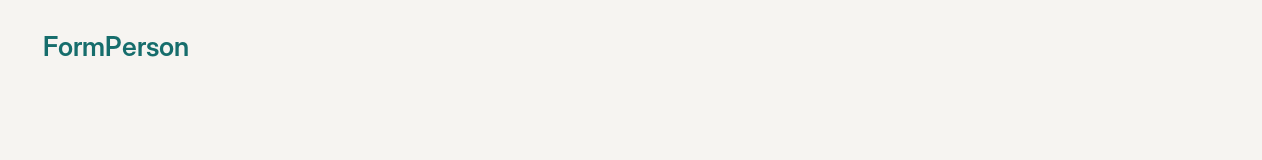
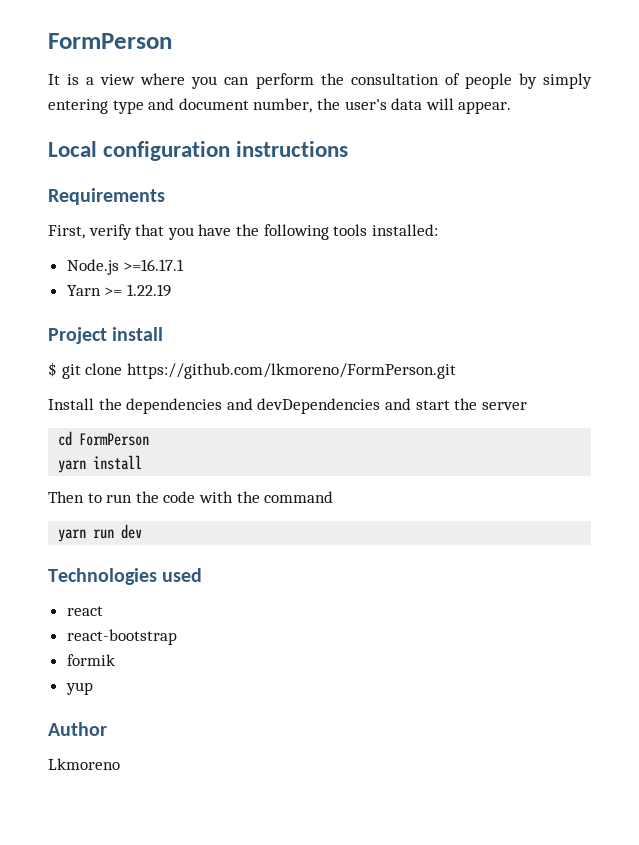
[43,36,189,57] FormPerson -> [48,33,172,49] [48,73,593,89] [48,98,512,114] [48,141,349,161] [48,188,165,205] [48,224,438,240] [66,259,185,275] [66,284,171,297] [48,327,164,344] [48,362,456,379] [48,398,527,414] [58,431,150,446] [58,455,143,473] [48,491,334,503] [58,524,143,542] [48,568,203,585] [66,606,103,616] [66,629,177,645] [66,654,115,666] [65,682,93,695] [48,722,107,736] [48,758,120,770] FormPerson // It is a view where you can perform the consultation of people by simply entering type and document number, the user's data will appear. // Local configuration instructions // Requirements // First, verify that you have the following tools installed: // Node.js >=16.17.1 // Yarn >= 1.22.19 // Project install // $ git clone https://github.com/lkmoreno/FormPerson.git // Install the dependencies and devDependencies and start the server // cd FormPerson // yarn install // Then to run the code with the command // yarn run dev // Technologies used // react // react-bootstrap // formik // yup // Author // Lkmoreno

